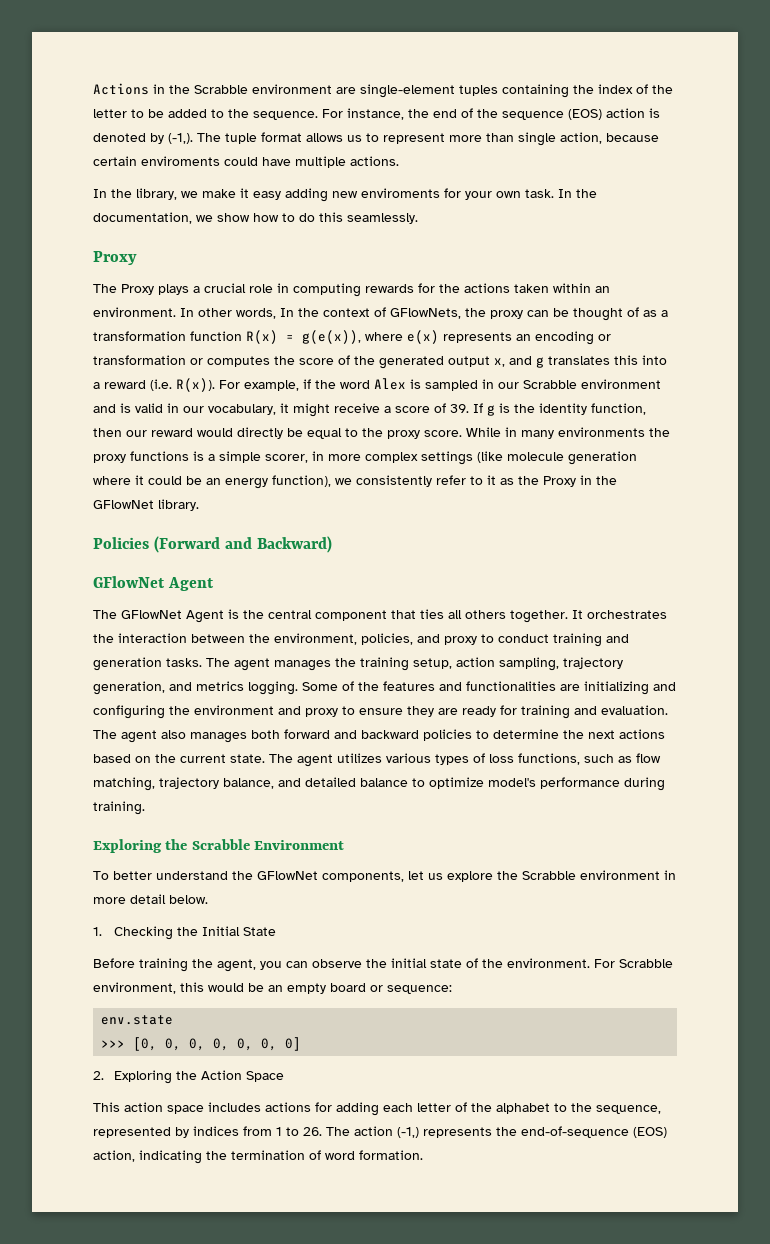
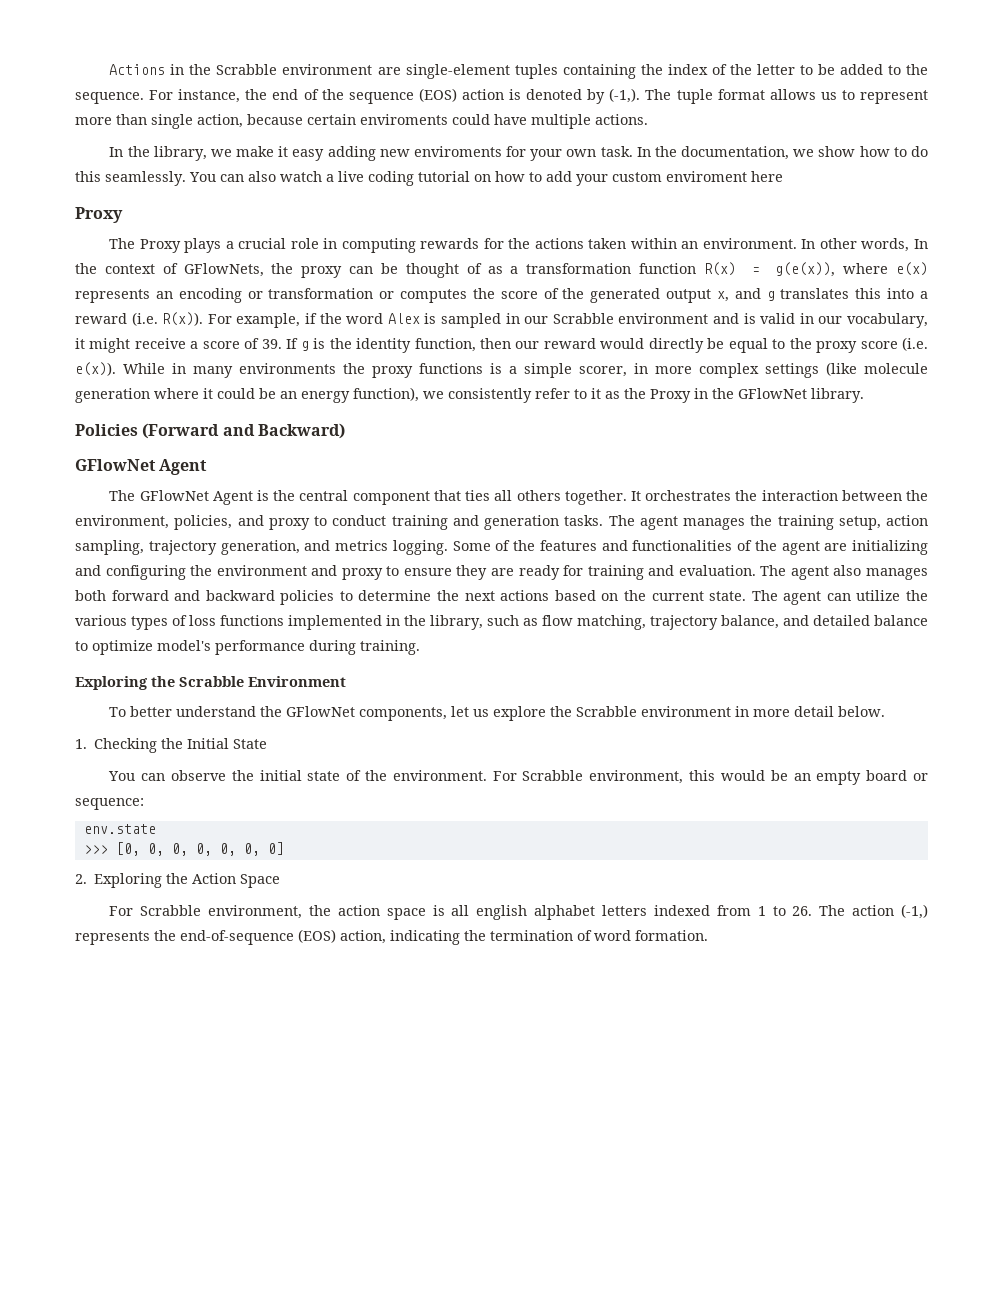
(418, 218) none -> [189,171,783,186] You can also watch a live coding tutorial on how to add your custom enviroment here
[424,430,462,437] score. -> [860,337,929,351] [75,362,116,376] score (i.e. e(x)).
(556, 686) none -> [737,540,820,555] of the agent
[337,753,382,763] utilizes -> [826,590,928,601] can utilize the
[518,753,580,765] functions, -> [220,615,483,630] functions implemented in the library,
[93,958,282,972] Before training the agent, you -> [108,771,136,781] You
[93,1102,661,1116] [93,1126,239,1138] This action space includes actions for adding each letter of the alphabet to the sequence, represented by indices -> [109,905,710,920] For Scrabble environment, the action space is all english alphabet letters indexed

